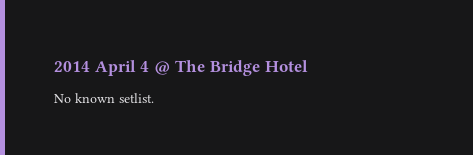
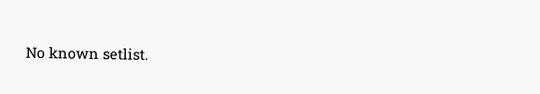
[54,60,308,76] 2014 April 4 @ The Bridge Hotel // -> (25, 53) none

